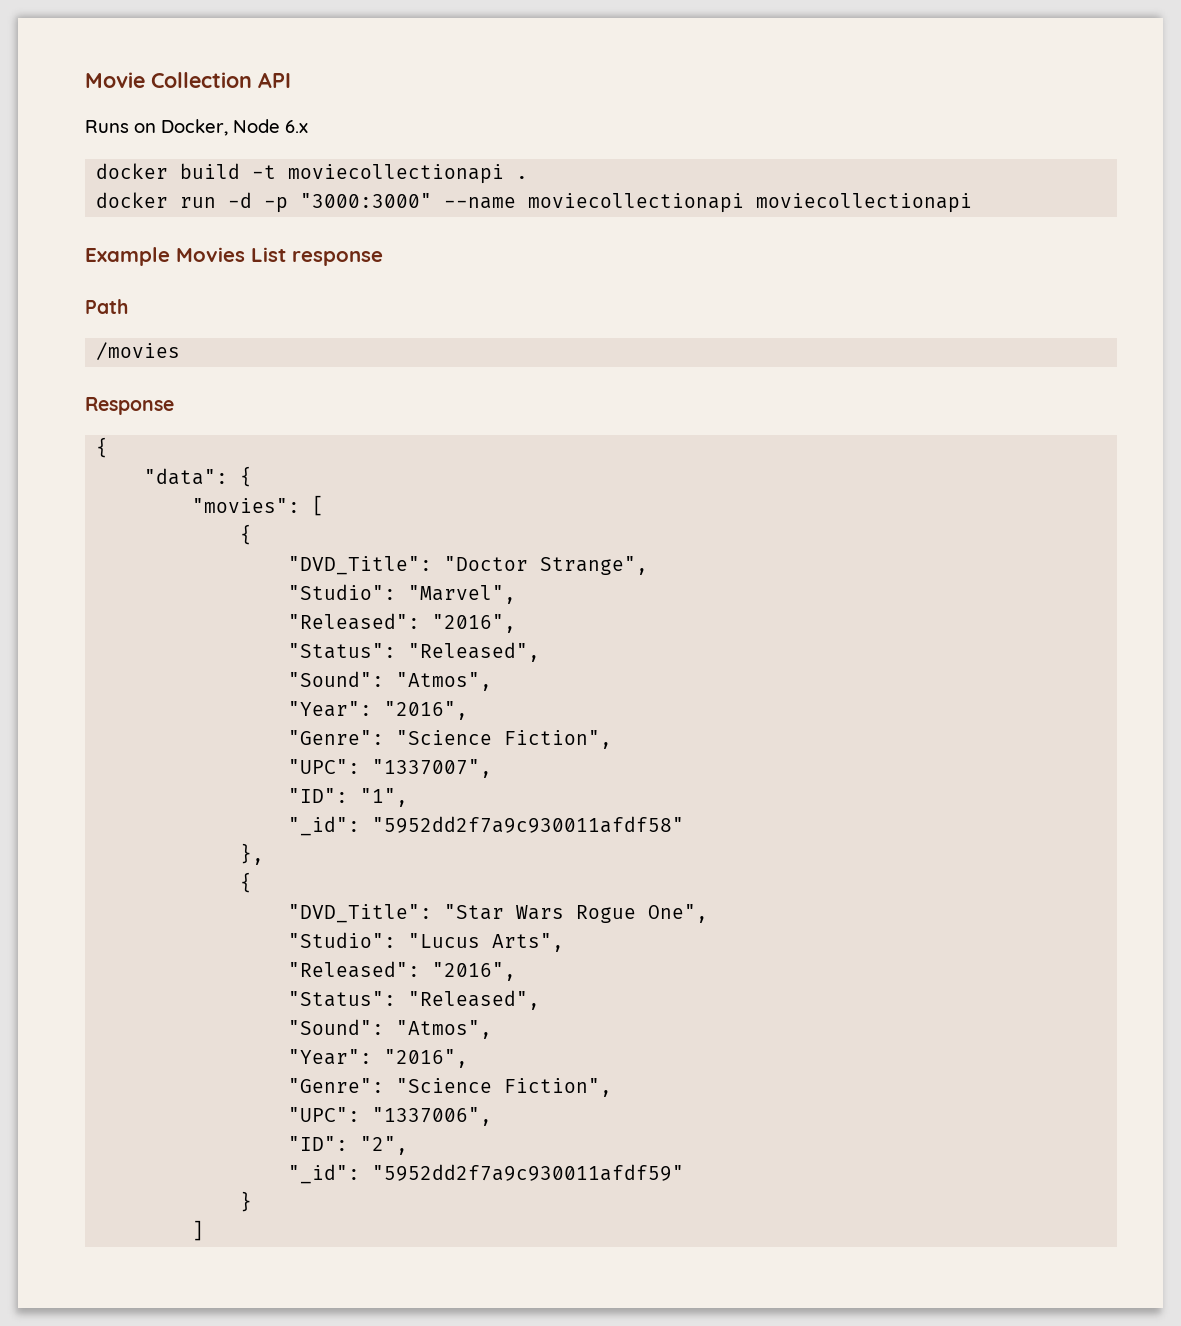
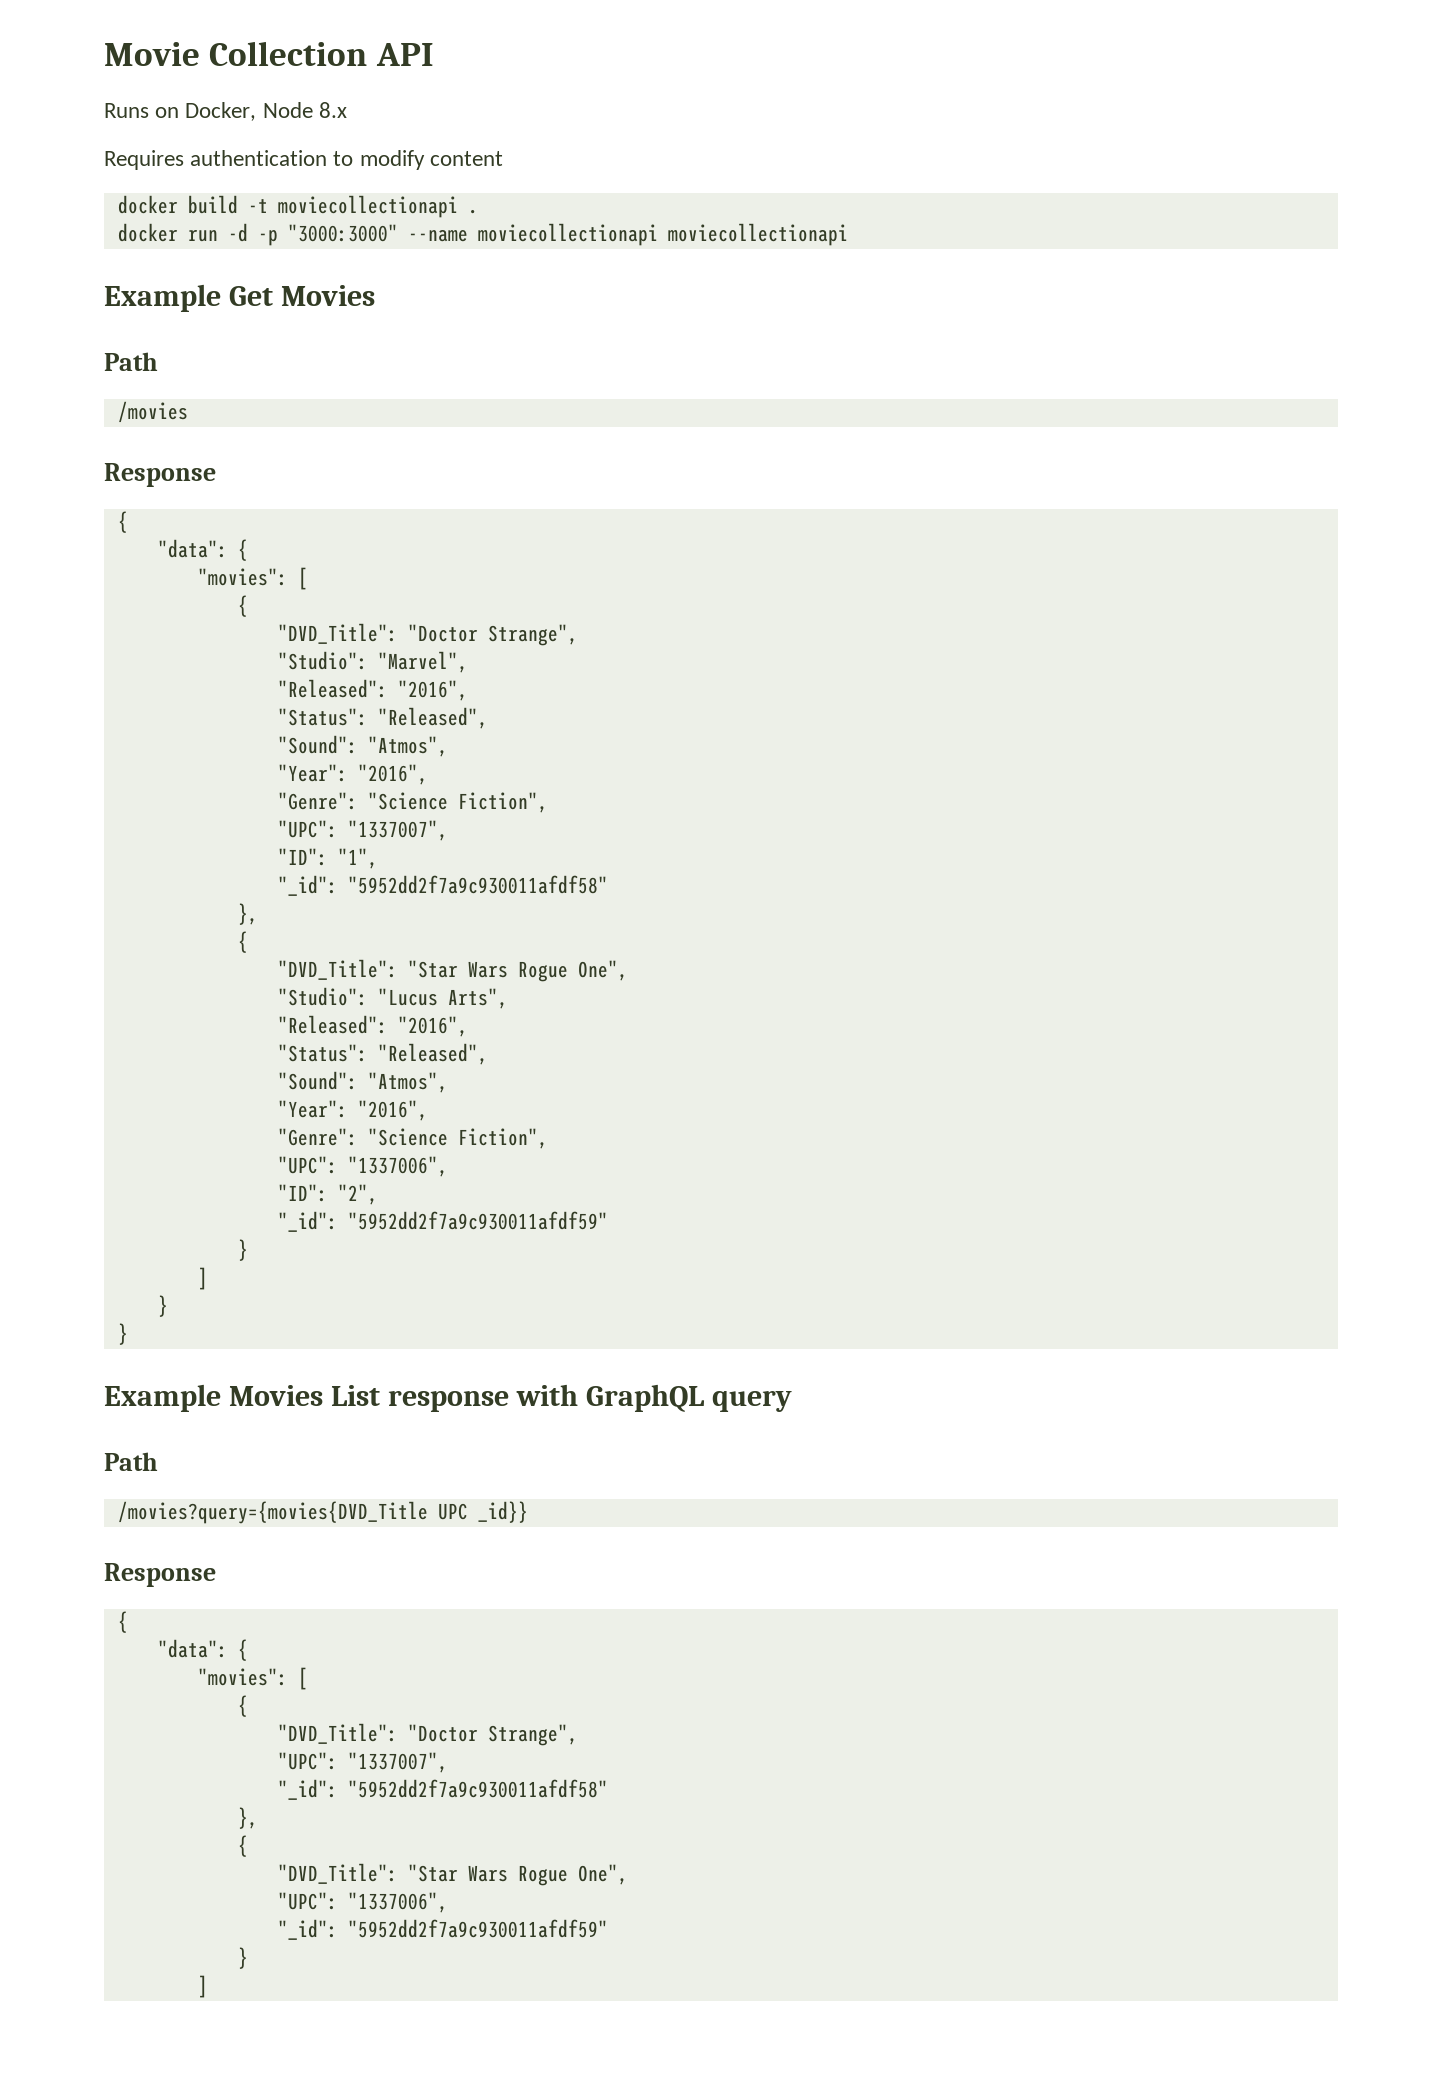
[285,120,308,133] 6.x -> [318,102,347,118] [104,150,503,170] 8.x // Requires authentication to modify content
[176,247,383,266] Movies List response -> [228,285,375,306] Get Movies
(205, 1230) none -> [157,1295,168,1317] [117,1323,128,1345] [104,1384,792,1412] [104,1452,158,1471] [117,1501,528,1524] [104,1563,216,1587] [117,1611,128,1633] [157,1639,248,1661] [197,1667,308,1690] [237,1695,248,1717] [277,1723,578,1746] [277,1752,448,1773] [277,1779,608,1800] [237,1807,258,1829] [237,1835,248,1857] [277,1863,628,1886] [277,1892,448,1913] [277,1919,608,1940] [237,1947,248,1969] [197,1975,208,1998] // } // } // Example Movies List response with GraphQL query // Path // /movies?query={movies{DVD_Title UPC _id}} // Response // { // "data": { // "movies": [ // { // "DVD_Title": "Doctor Strange", // "UPC": "1337007", // "_id": "5952dd2f7a9c930011afdf58" // }, // { // "DVD_Title": "Star Wars Rogue One", // "UPC": "1337006", // "_id": "5952dd2f7a9c930011afdf59" // } // ]

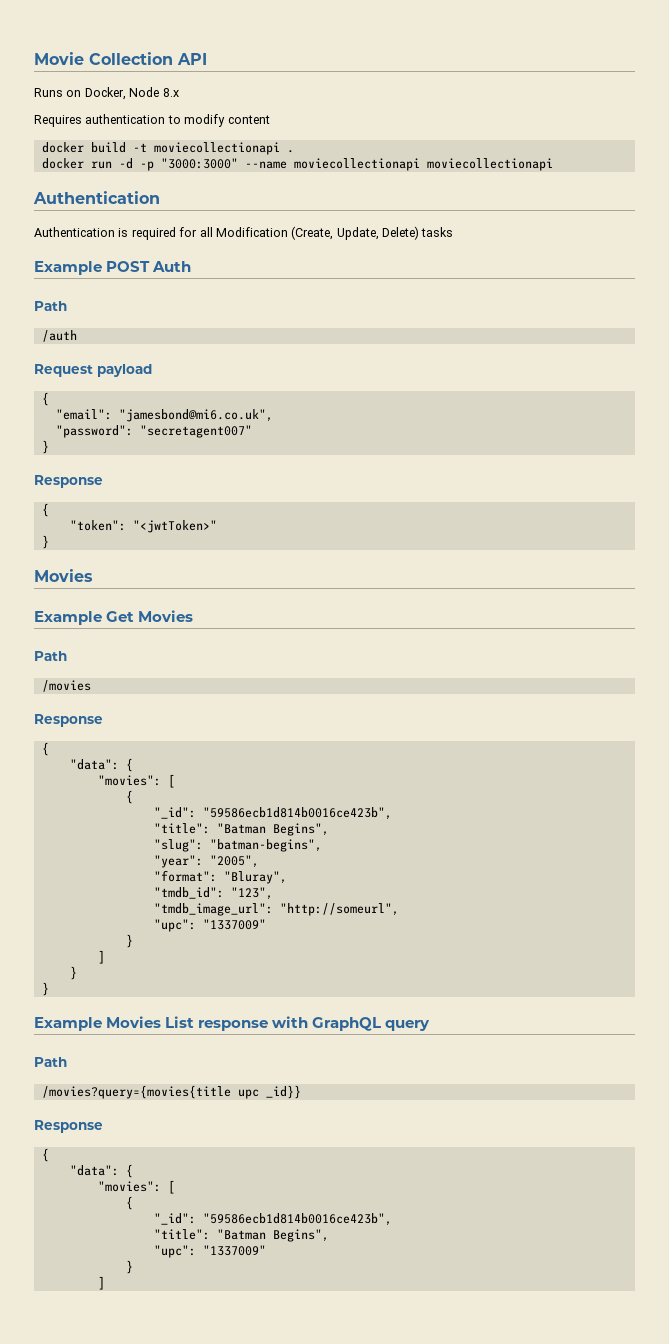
(848, 234) none -> [33,191,160,204] [34,226,454,240] [34,261,192,275] [34,301,67,311] [41,330,77,342] [34,364,152,377] [41,392,49,406] [55,409,273,422] [55,425,252,438] [41,440,49,454] [34,475,103,488] [41,503,49,517] [69,520,217,533] [41,535,49,549] [34,569,93,582] // Authentication // Authentication is required for all Modification (Create, Update, Delete) tasks // Example POST Auth // Path // /auth // Request payload // { // "email": "jamesbond@mi6.co.uk", // "password": "secretagent007" // } // Response // { // "token": "<jwtToken>" // } // Movies
[277,623,578,646] [277,651,468,673] [277,679,468,701] [277,707,488,729] [277,735,448,757] [277,764,428,785] [277,792,548,813] [277,820,448,841] [277,848,378,869] [277,875,608,896] [237,903,258,925] [237,931,248,953] [277,959,628,982] [277,987,508,1009] [277,1015,468,1037] [277,1043,488,1065] [277,1071,448,1093] [277,1100,428,1121] [277,1128,548,1149] [277,1156,448,1177] [277,1184,378,1205] [277,1211,608,1232] "DVD_Title": "Doctor Strange", // "Studio": "Marvel", // "Released": "2016", // "Status": "Released", // "Sound": "Atmos", // "Year": "2016", // "Genre": "Science Fiction", // "UPC": "1337007", // "ID": "1", // "_id": "5952dd2f7a9c930011afdf58" // }, // { // "DVD_Title": "Star Wars Rogue One", // "Studio": "Lucus Arts", // "Released": "2016", // "Status": "Released", // "Sound": "Atmos", // "Year": "2016", // "Genre": "Science Fiction", // "UPC": "1337006", // "ID": "2", // "_id": "5952dd2f7a9c930011afdf59" -> [153,807,392,820] [153,823,329,836] [153,839,322,852] [153,855,259,868] [153,870,287,884] [153,887,273,900] [153,903,399,916] [153,919,266,932] "_id": "59586ecb1d814b0016ce423b", // "title": "Batman Begins", // "slug": "batman-begins", // "year": "2005", // "format": "Bluray", // "tmdb_id": "123", // "tmdb_image_url": "http://someurl", // "upc": "1337009"
[117,1501,468,1524] /movies?query={movies{DVD_Title UPC -> [41,1085,259,1099] /movies?query={movies{title upc
[277,1723,578,1746] [277,1752,448,1773] [277,1779,608,1800] [237,1807,258,1829] [237,1835,248,1857] [277,1863,628,1886] [277,1892,448,1913] [277,1919,608,1940] "DVD_Title": "Doctor Strange", // "UPC": "1337007", // "_id": "5952dd2f7a9c930011afdf58" // }, // { // "DVD_Title": "Star Wars Rogue One", // "UPC": "1337006", // "_id": "5952dd2f7a9c930011afdf59" -> [153,1213,392,1226] [153,1229,329,1242] [153,1245,266,1258] "_id": "59586ecb1d814b0016ce423b", // "title": "Batman Begins", // "upc": "1337009"

